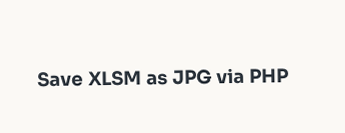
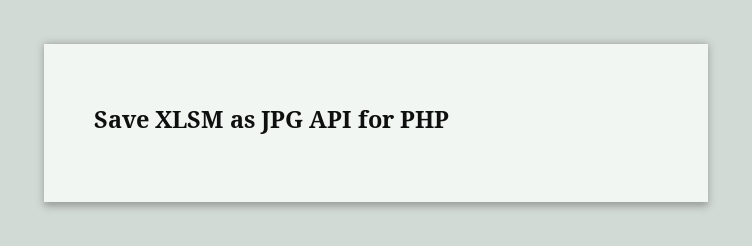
[215,67,245,85] via -> [309,110,394,128] API for

